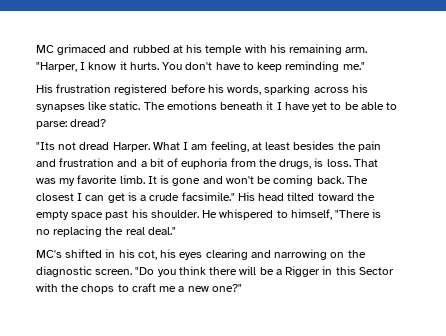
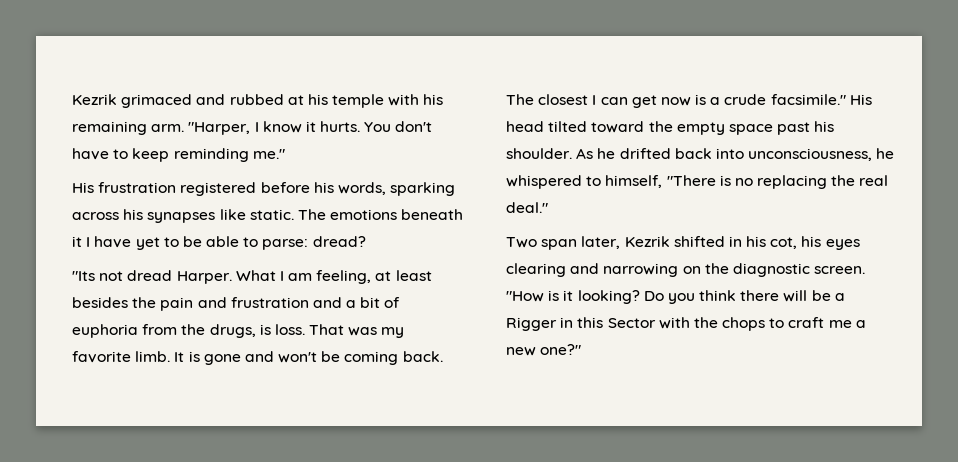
[36,45,54,53] MC -> [72,94,117,105] Kezrik
(125, 198) none -> [660,97,691,106] now
[202,210,218,218] He -> [576,148,895,161] As he drifted back into unconsciousness, he
[36,250,62,258] MC's -> [506,236,670,250] Two span later, Kezrik
[135,267,155,275] "Do -> [506,290,664,304] "How is it looking? Do

